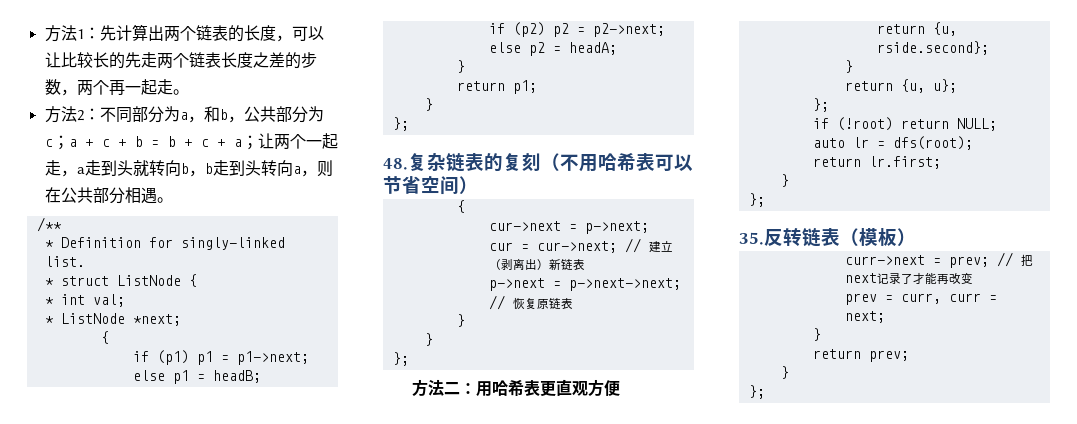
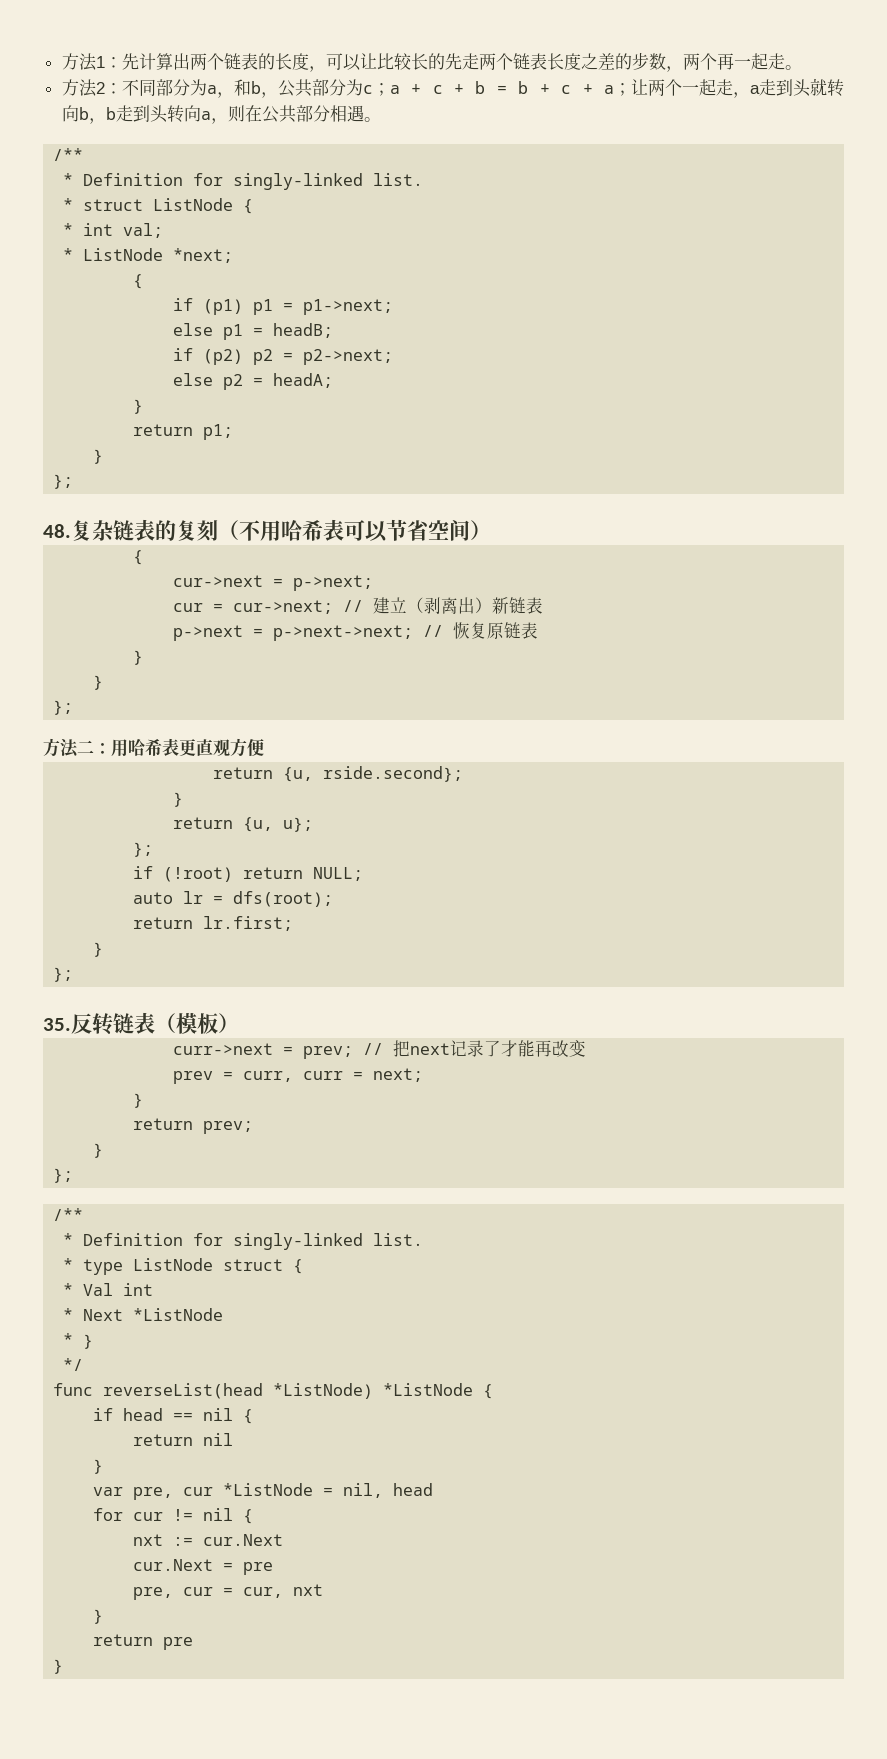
(765, 392) none -> [53,1208,84,1221] [63,1233,424,1250] [63,1258,304,1275] [63,1283,154,1296] [63,1308,224,1321] [63,1333,94,1349] [63,1358,84,1371] [53,1383,494,1399] [93,1408,254,1424] [133,1433,234,1446] [93,1459,104,1474] [93,1483,434,1500] [93,1508,254,1524] [133,1534,284,1546] [133,1559,274,1575] [133,1584,324,1600] [93,1609,104,1624] [93,1634,194,1650] [53,1659,64,1674] // /** // * Definition for singly-linked list. // * type ListNode struct { // * Val int // * Next *ListNode // * } // */ // func reverseList(head *ListNode) *ListNode { // if head == nil { // return nil // } // var pre, cur *ListNode = nil, head // for cur != nil { // nxt := cur.Next // cur.Next = pre // pre, cur = cur, nxt // } // return pre // }

